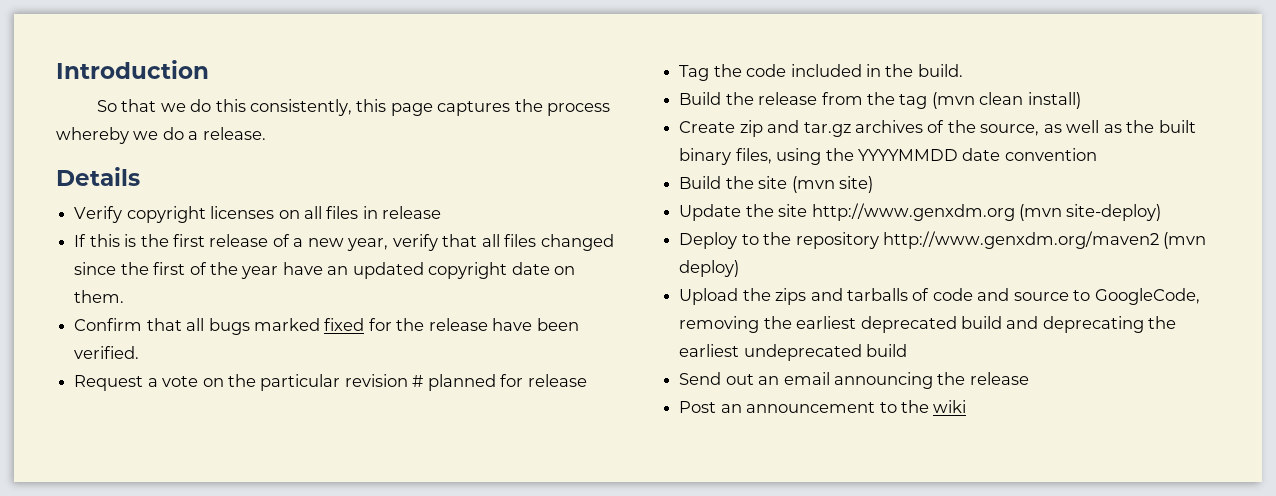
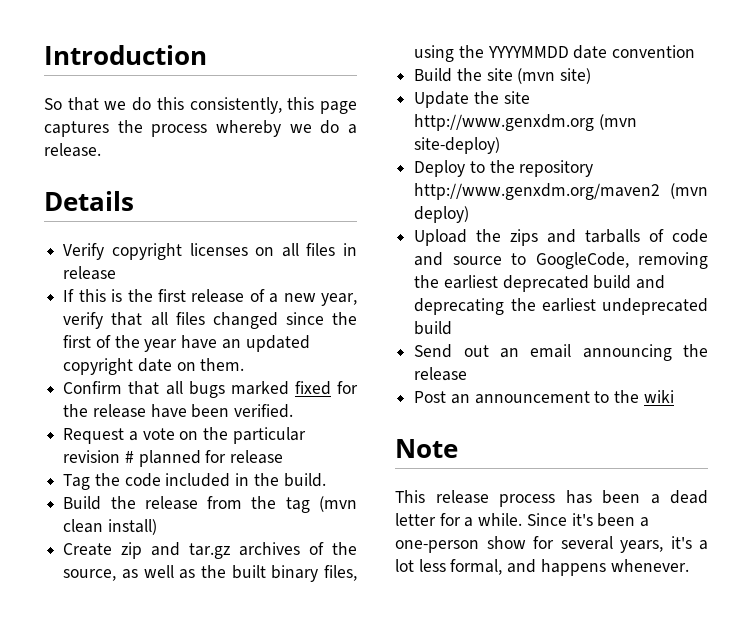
(967, 406) none -> [395,439,458,458] [395,490,708,507] [395,513,650,527] [395,536,708,553] [395,559,689,576] // Note // This release process has been a dead letter for a while. Since it's been a one-person show for several years, it's a lot less formal, and happens whenever.

